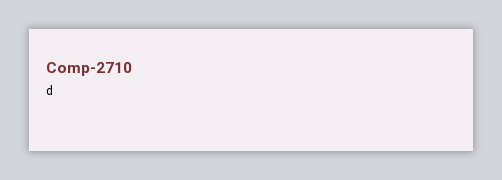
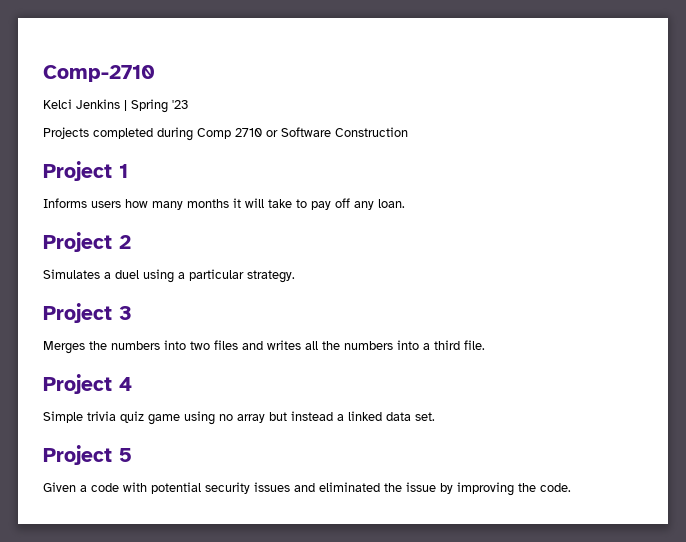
[46,85,53,95] d -> [43,99,188,113] [43,127,408,141] [43,161,128,181] [43,198,405,210] [43,232,131,252] [43,269,295,283] [43,303,132,323] [43,340,485,354] [43,374,132,394] [43,411,435,425] [43,445,132,465] [43,482,571,496] Kelci Jenkins | Spring '23 // Projects completed during Comp 2710 or Software Construction // Project 1 // Informs users how many months it will take to pay off any loan. // Project 2 // Simulates a duel using a particular strategy. // Project 3 // Merges the numbers into two files and writes all the numbers into a third file. // Project 4 // Simple trivia quiz game using no array but instead a linked data set. // Project 5 // Given a code with potential security issues and eliminated the issue by improving the code.

